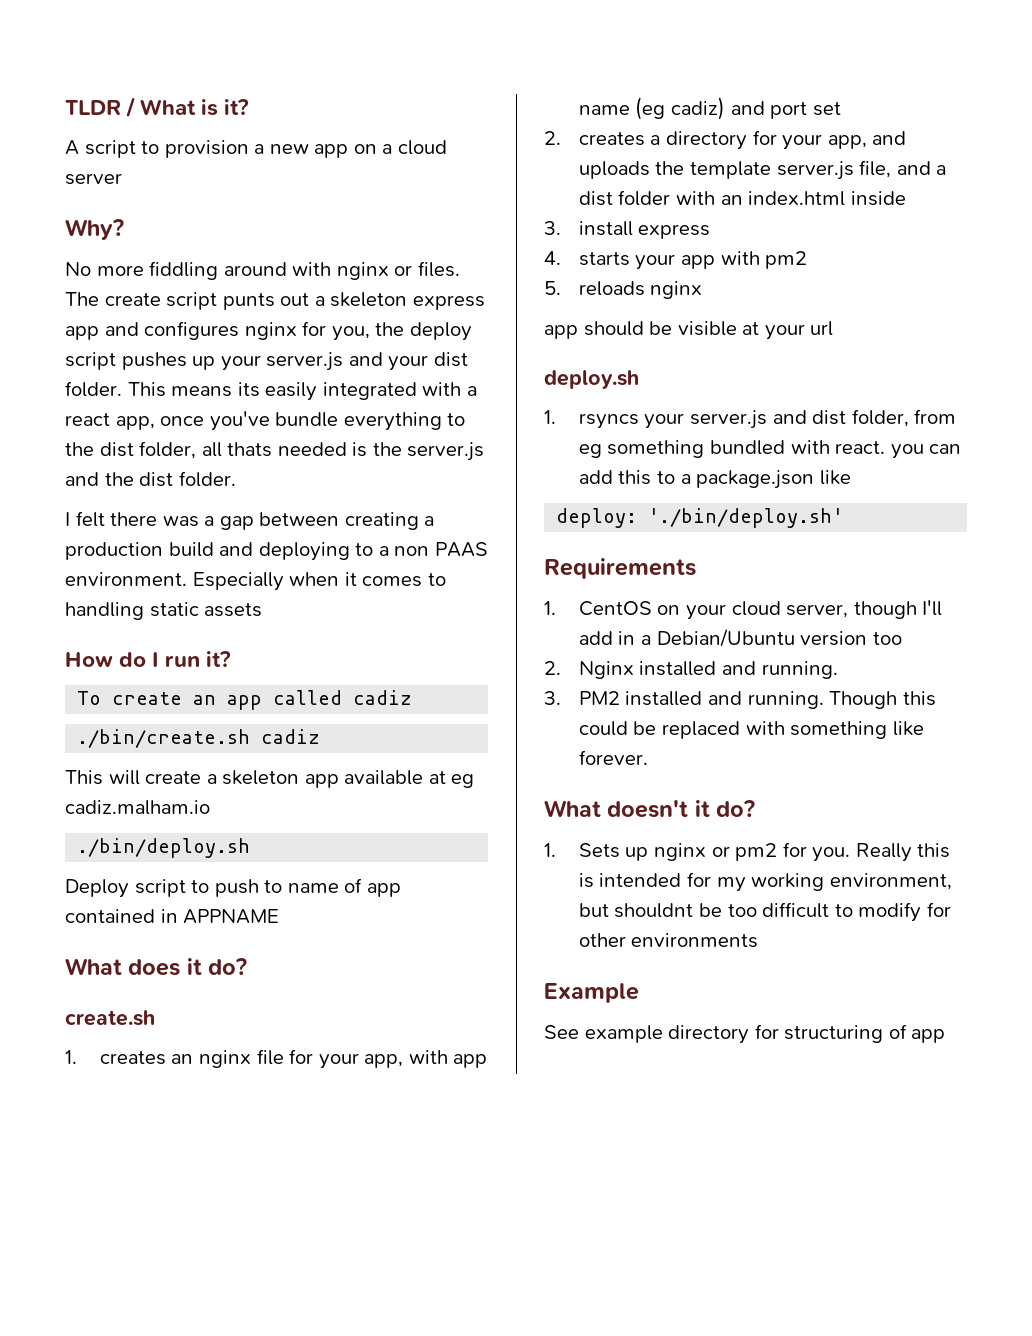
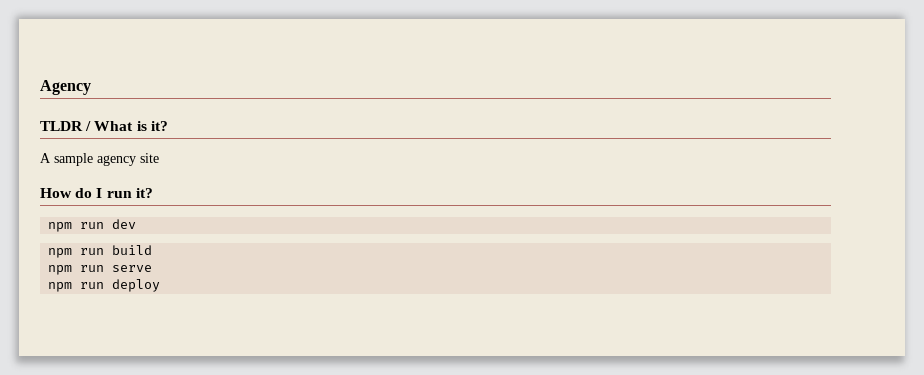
(65, 107) none -> [40,80,91,95] Agency //
[84,140,447,158] [65,173,122,185] [65,219,124,240] [65,261,460,280] [65,292,485,310] [65,321,472,341] [65,352,468,371] [65,381,477,401] [65,411,466,431] [65,441,485,461] [65,471,236,487] [65,511,435,530] [65,542,488,561] [65,572,446,591] [65,602,263,620] script to provision a new app on a cloud server // Why? // No more fiddling around with nginx or files. The create script punts out a skeleton express app and configures nginx for you, the deploy script pushes up your server.js and your dist folder. This means its easily integrated with a react app, once you've bundle everything to the dist folder, all thats needed is the server.js and the dist folder. // I felt there was a gap between creating a production build and deploying to a non PAAS environment. Especially when it comes to handling static assets -> [54,153,159,166] sample agency site
[77,690,413,710] [77,729,321,748] [65,770,475,788] [65,800,210,815] [77,838,251,858] [65,878,401,898] [65,909,280,924] [65,958,248,976] [65,1010,155,1026] [65,1049,488,1069] [578,97,841,120] [544,130,907,150] [578,160,947,180] [578,190,906,206] [544,221,711,239] [544,251,808,270] [544,281,703,299] [544,321,834,340] [544,370,639,389] [544,409,957,429] [578,440,962,459] [578,470,851,489] [556,508,844,528] [544,558,696,579] [544,600,943,620] [578,629,902,647] [544,661,838,679] [544,691,936,709] [578,721,924,739] [578,750,648,765] [544,800,756,818] [544,842,951,862] [578,872,952,892] [578,902,951,922] [578,933,759,948] [544,983,639,1003] [544,1024,946,1044] To create an app called cadiz // ./bin/create.sh cadiz // This will create a skeleton app available at eg cadiz.malham.io // ./bin/deploy.sh // Deploy script to push to name of app contained in APPNAME // What does it do? // create.sh // 1. creates an nginx file for your app, with app name (eg cadiz) and port set // 2. creates a directory for your app, and uploads the template server.js file, and a dist folder with an index.html inside // 3. install express // 4. starts your app with pm2 // 5. reloads nginx // app should be visible at your url // deploy.sh // 1. rsyncs your server.js and dist folder, from eg something bundled with react. you can add this to a package.json like // deploy: './bin/deploy.sh' // Requirements // 1. CentOS on your cloud server, though I'll add in a Debian/Ubuntu version too // 2. Nginx installed and running. // 3. PM2 installed and running. Though this could be replaced with something like forever. // What doesn't it do? // 1. Sets up nginx or pm2 for you. Really this is intended for my working environment, but shouldnt be too difficult to modify for other environments // Example // See example directory for structuring of app -> [48,219,137,232] [48,245,153,258] [48,265,153,275] [48,279,161,292] npm run dev // npm run build // npm run serve // npm run deploy

